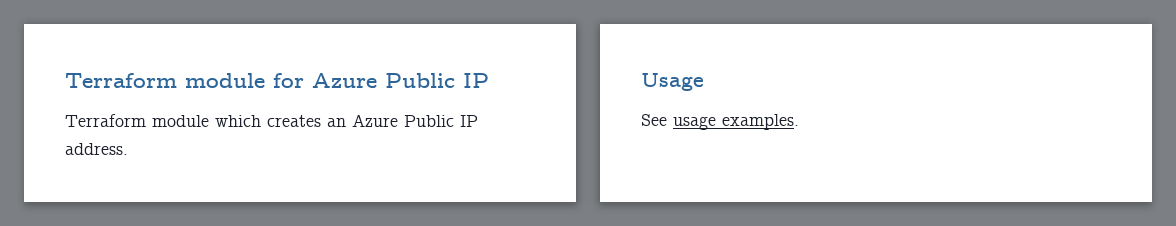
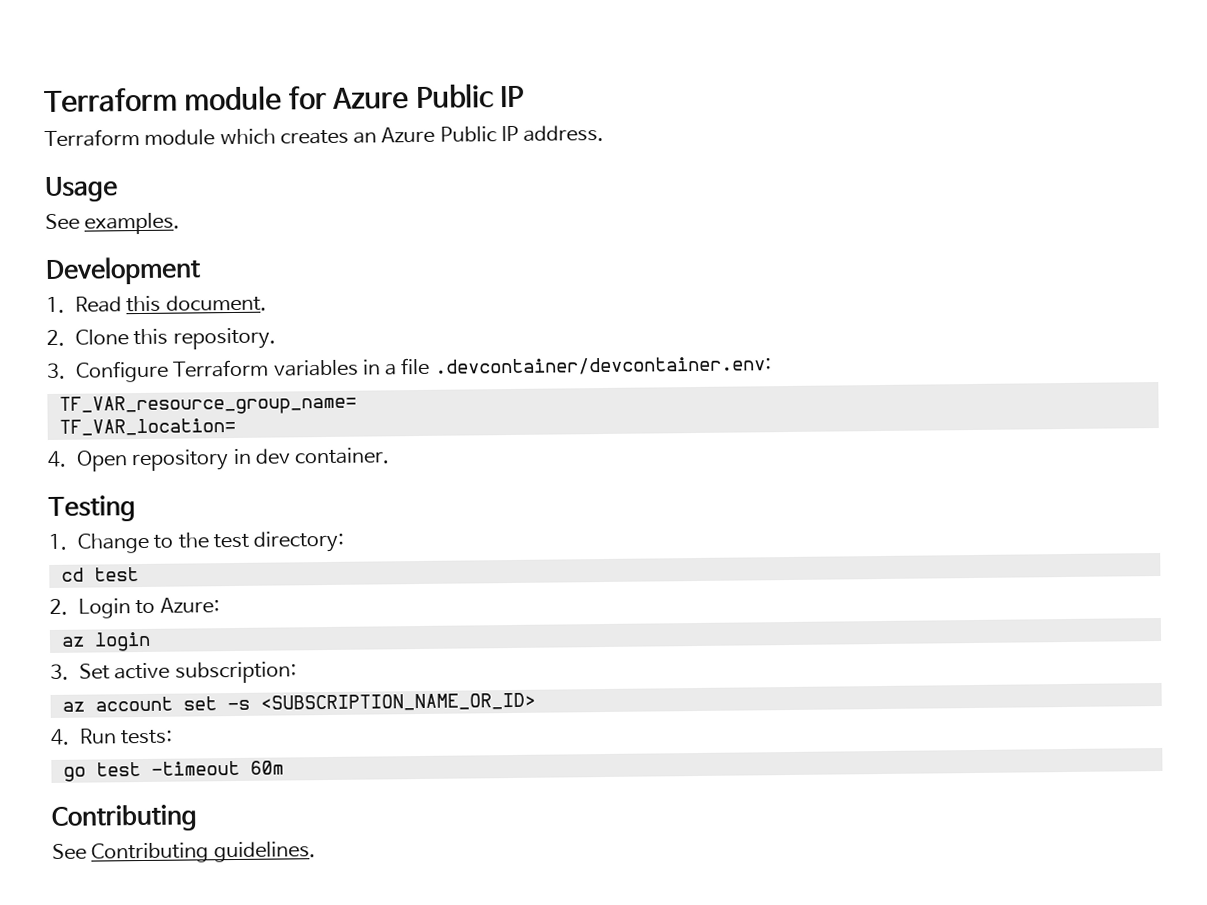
[673,116,716,130] usage -> (80, 222) none
(799, 122) none -> [45,256,201,286] [46,294,267,314] [46,327,276,350] [46,356,772,383] [58,393,357,416] [58,417,236,436] [47,447,391,472] [48,495,136,523] [48,530,346,554] [60,567,139,582] [49,597,220,619] [60,631,151,652] [50,661,297,684] [61,692,536,712] [50,728,174,745] [62,760,284,782] [51,804,198,832] [52,841,316,864] // Development // 1. Read this document. // 2. Clone this repository. // 3. Configure Terraform variables in a file .devcontainer/devcontainer.env: // TF_VAR_resource_group_name= // TF_VAR_location= // 4. Open repository in dev container. // Testing // 1. Change to the test directory: // cd test // 2. Login to Azure: // az login // 3. Set active subscription: // az account set -s <SUBSCRIPTION_NAME_OR_ID> // 4. Run tests: // go test -timeout 60m // Contributing // See Contributing guidelines.

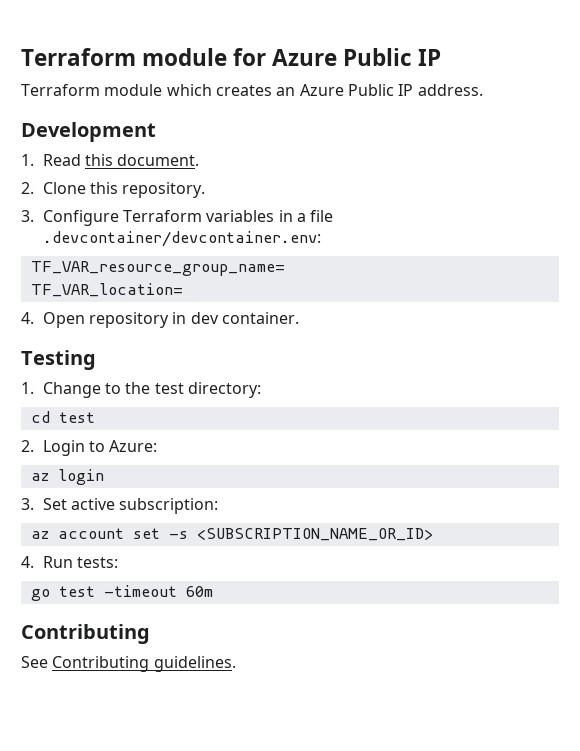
[44,176,118,203] [45,212,181,235] // Usage // See examples. -> (483, 90) none

